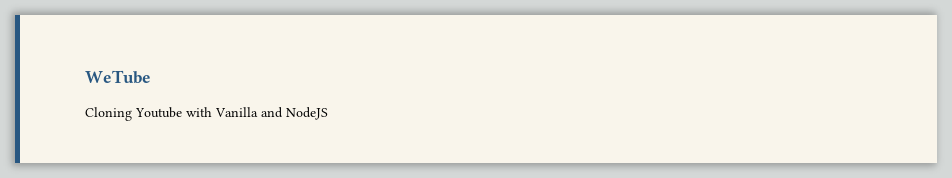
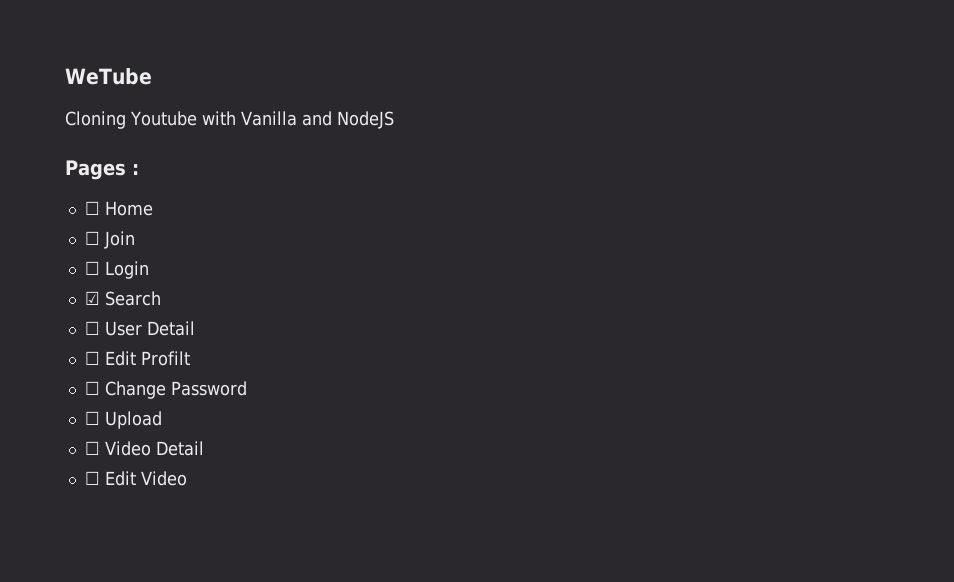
(328, 113) none -> [65,160,139,180] [84,201,153,216] [84,231,135,249] [84,261,149,279] [84,291,161,306] [84,321,195,336] [84,351,190,366] [84,381,247,399] [84,411,162,429] [84,441,204,456] [84,471,187,486] // Pages : // ☐ Home // ☐ Join // ☐ Login // ☑ Search // ☐ User Detail // ☐ Edit Profilt // ☐ Change Password // ☐ Upload // ☐ Video Detail // ☐ Edit Video

